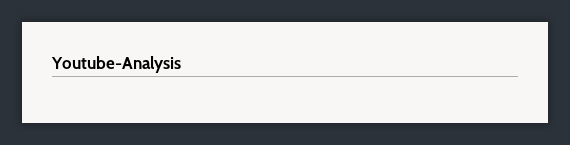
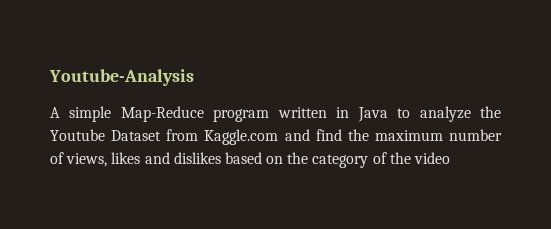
(181, 64) none -> [50,106,502,122] [50,129,502,145] [50,152,451,168] // A simple Map-Reduce program written in Java to analyze the Youtube Dataset from Kaggle.com and find the maximum number of views, likes and dislikes based on the category of the video

